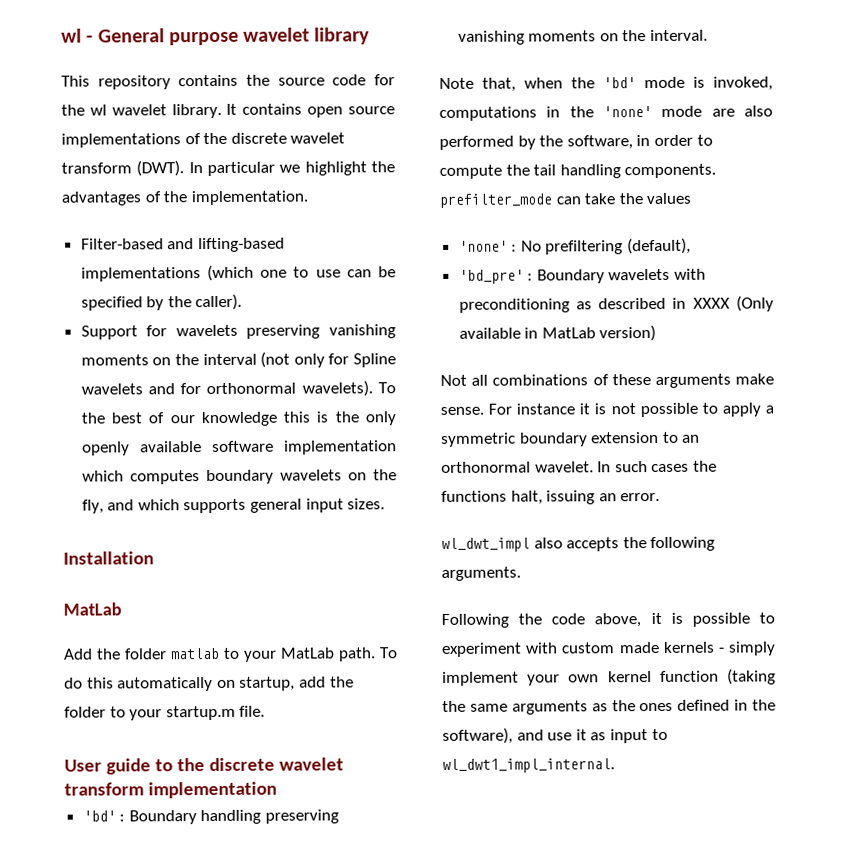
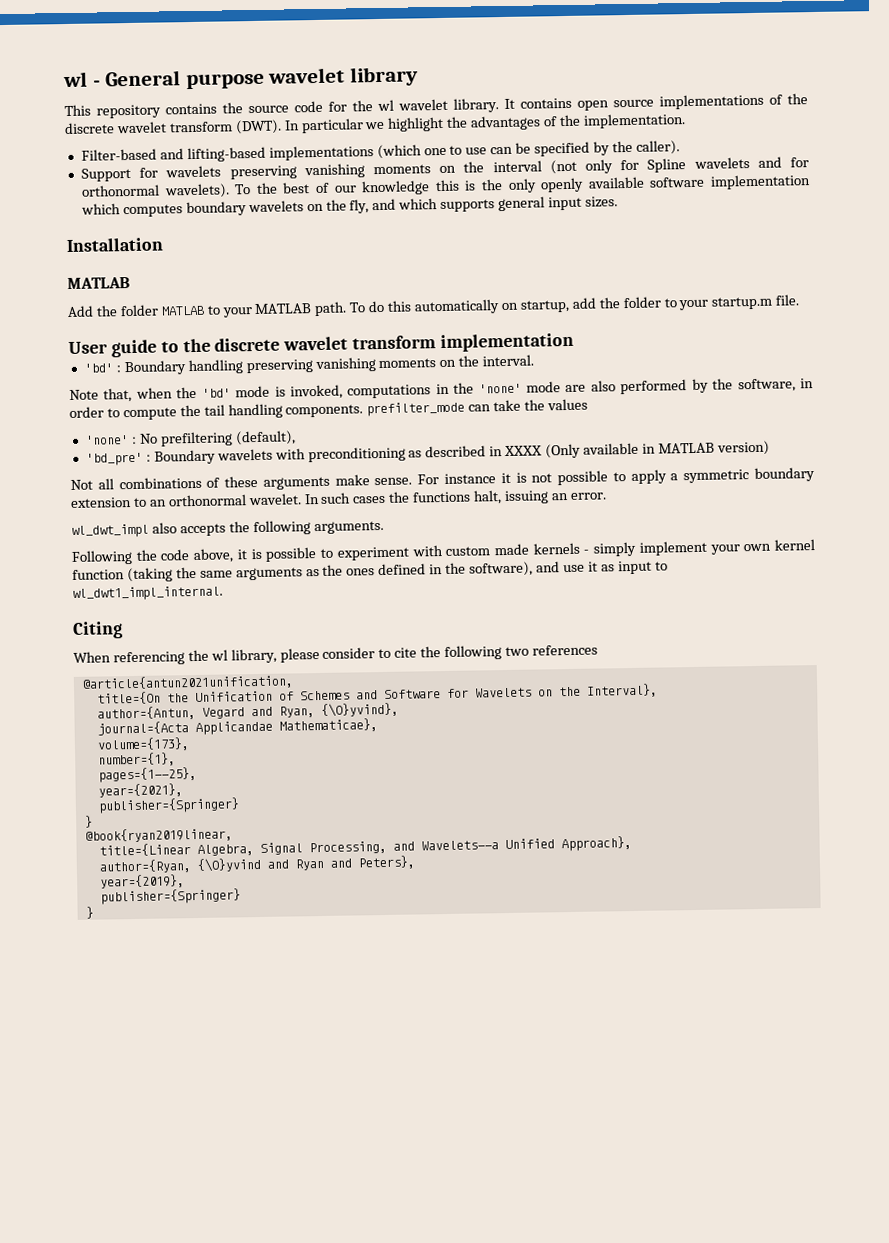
[63,602,122,616] MatLab -> [67,277,130,290] MATLAB
[170,647,335,662] matlab to your MatLab -> [160,303,313,318] MATLAB to your MATLAB
[541,327,596,339] MatLab -> [657,442,715,454] MATLAB
(615, 765) none -> [72,621,123,639] [73,644,598,666] [81,674,294,691] [96,683,658,705] [96,702,399,721] [96,718,378,736] [96,737,190,752] [97,752,176,767] [97,767,197,783] [97,783,183,798] [97,797,240,814] [84,815,93,828] [84,827,233,843] [98,836,632,857] [98,855,415,874] [99,874,185,889] [99,888,241,905] [85,906,94,919] // Citing // When referencing the wl library, please consider to cite the following two references // @article{antun2021unification, // title={On the Unification of Schemes and Software for Wavelets on the Interval}, // author={Antun, Vegard and Ryan, {\O}yvind}, // journal={Acta Applicandae Mathematicae}, // volume={173}, // number={1}, // pages={1--25}, // year={2021}, // publisher={Springer} // } // @book{ryan2019linear, // title={Linear Algebra, Signal Processing, and Wavelets--a Unified Approach}, // author={Ryan, {\O}yvind and Ryan and Peters}, // year={2019}, // publisher={Springer} // }

